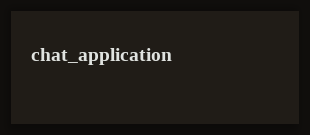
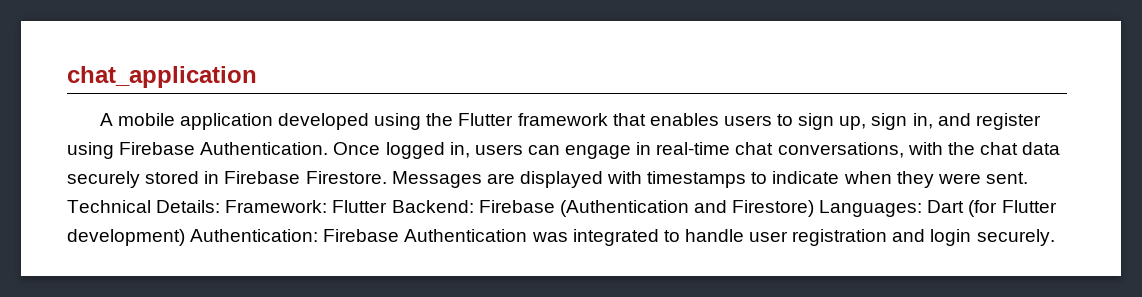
(172, 56) none -> [99,113,1041,130] [67,142,1061,159] [67,171,1028,188] [67,200,1057,217] [67,229,1055,246] // A mobile application developed using the Flutter framework that enables users to sign up, sign in, and register using Firebase Authentication. Once logged in, users can engage in real-time chat conversations, with the chat data securely stored in Firebase Firestore. Messages are displayed with timestamps to indicate when they were sent. Technical Details: Framework: Flutter Backend: Firebase (Authentication and Firestore) Languages: Dart (for Flutter development) Authentication: Firebase Authentication was integrated to handle user registration and login securely.

